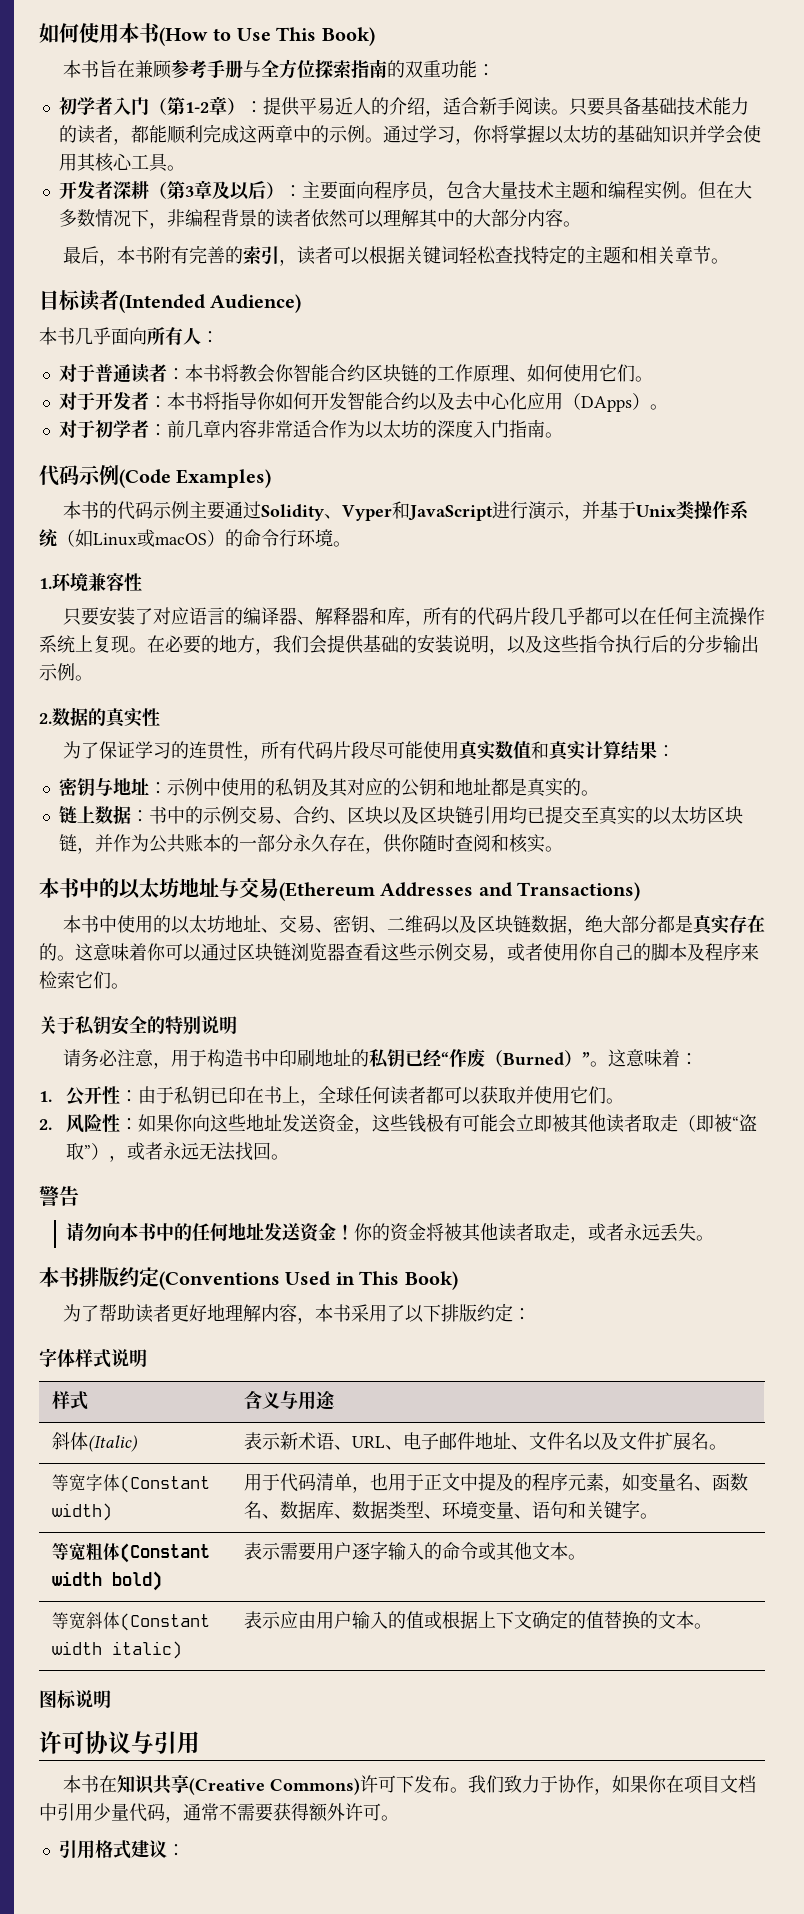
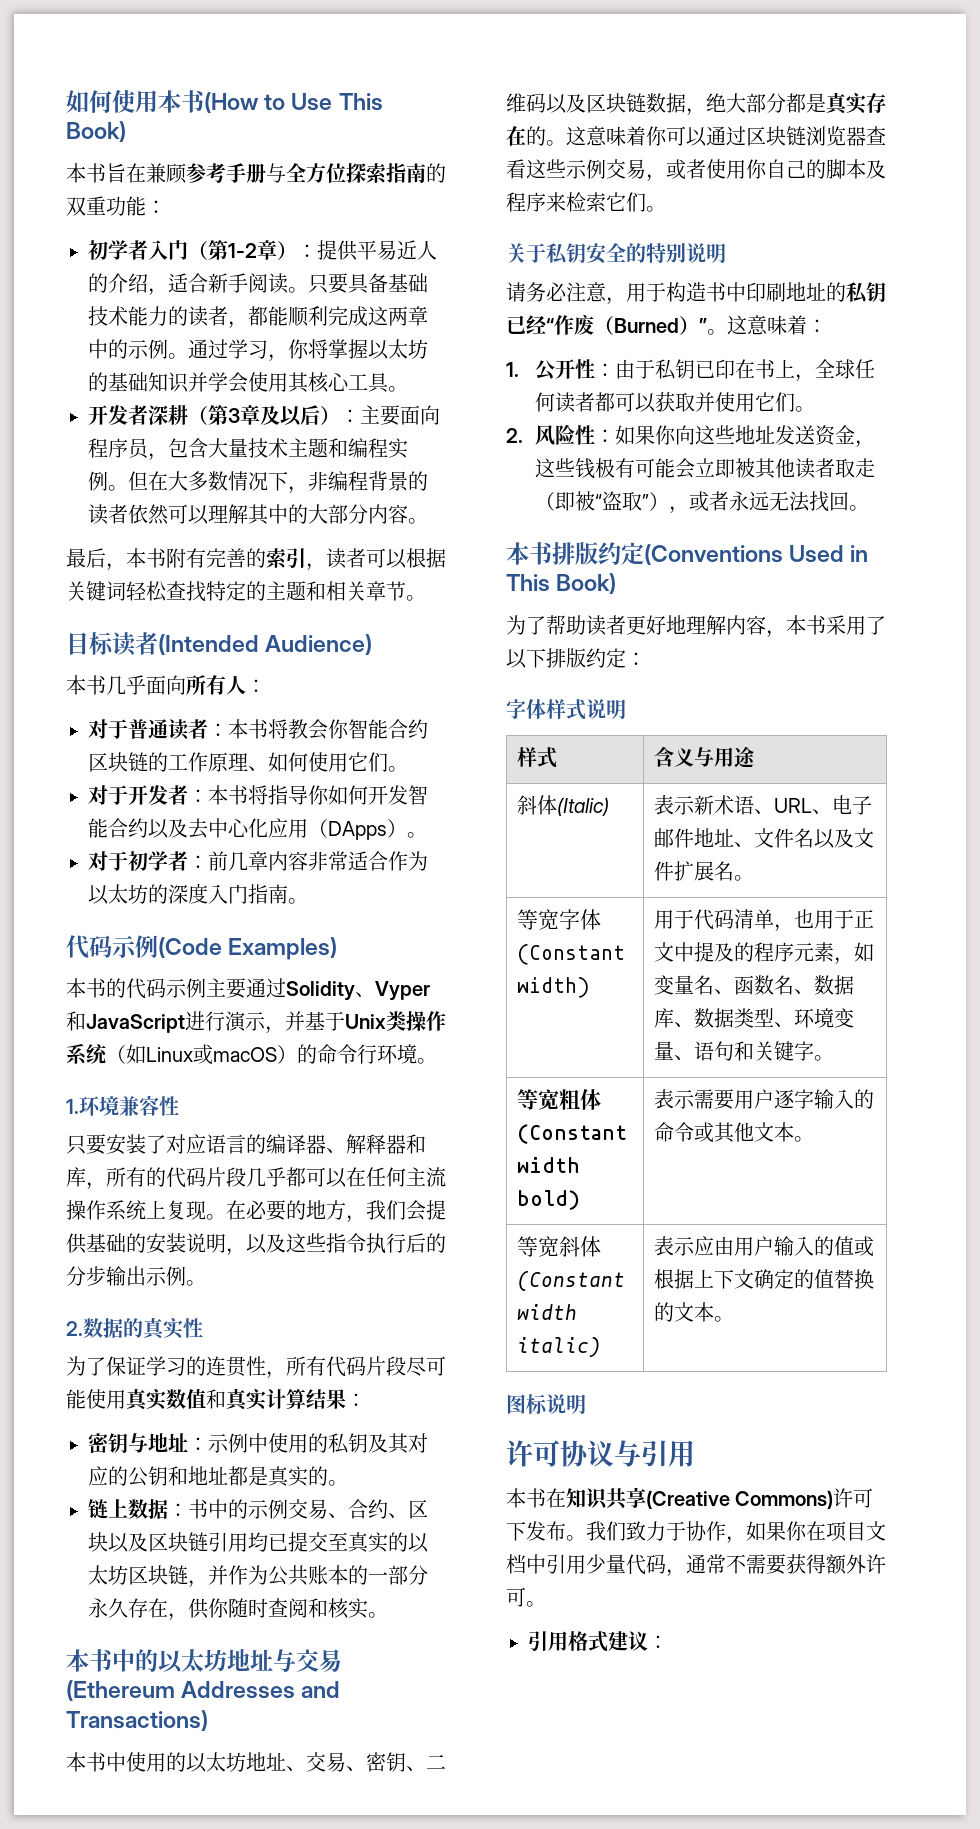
[39,1186,79,1206] [66,1222,715,1243] // 警告 // 请勿向本书中的任何地址发送资金！你的资金将被其他读者取走，或者永远丢失。 -> (869, 508) none

